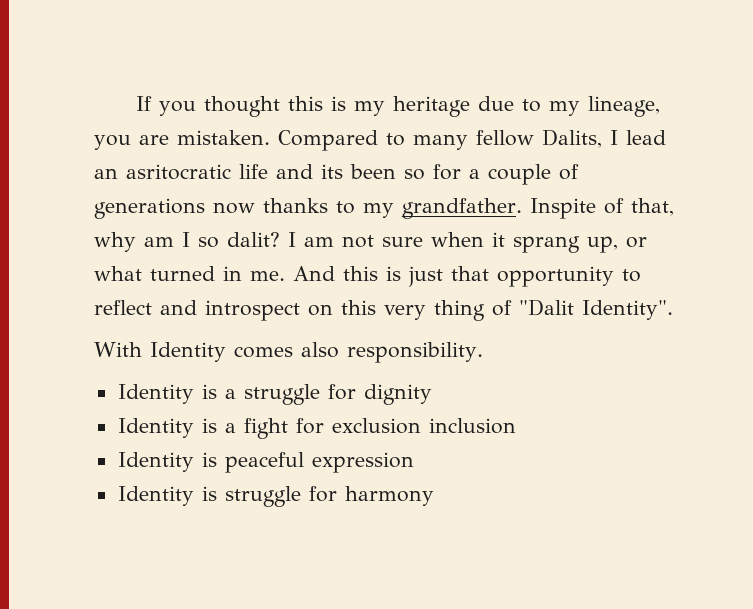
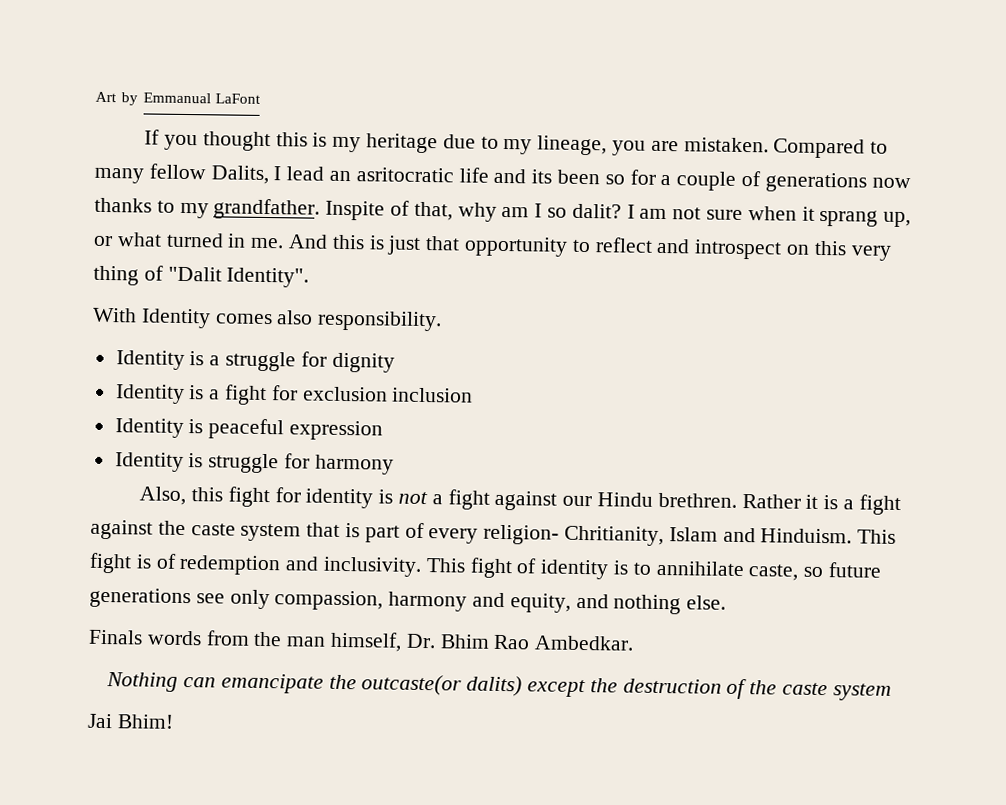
(136, 103) none -> [95,91,262,106] Art by Emmanual LaFont //
(434, 496) none -> [139,486,901,516] [90,519,897,547] [89,552,883,581] [89,587,727,615] [88,629,635,652] [106,672,892,701] [87,713,174,729] // Also, this fight for identity is not a fight against our Hindu brethren. Rather it is a fight against the caste system that is part of every religion- Chritianity, Islam and Hinduism. This fight is of redemption and inclusivity. This fight of identity is to annihilate caste, so future generations see only compassion, harmony and equity, and nothing else. // Finals words from the man himself, Dr. Bhim Rao Ambedkar. // Nothing can emancipate the outcaste(or dalits) except the destruction of the caste system // Jai Bhim!

